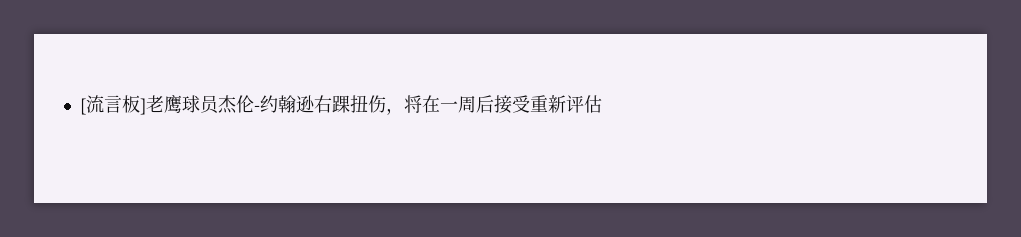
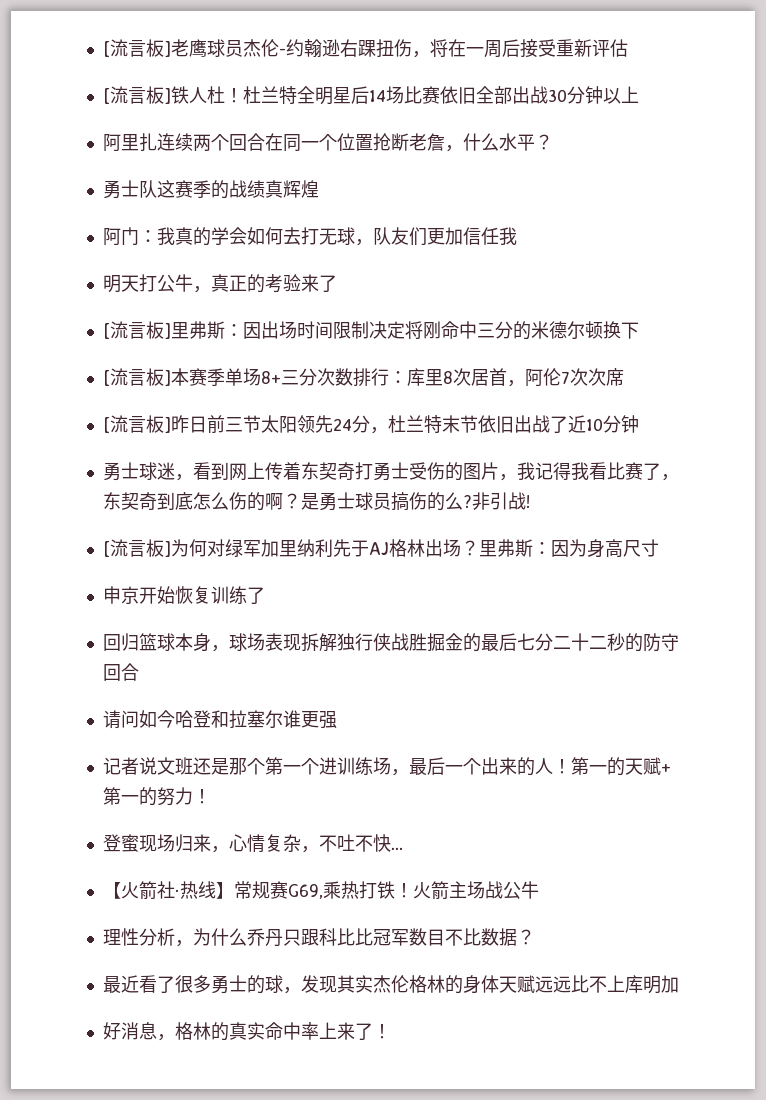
(602, 104) none -> [102,86,639,105] [102,133,553,152] [102,180,319,199] [102,227,517,246] [102,274,337,293] [102,321,639,340] [102,368,624,387] [102,415,639,434] [102,462,679,481] [102,492,531,511] [102,539,659,558] [102,586,265,604] [102,633,679,652] [102,663,139,681] [102,710,337,729] [102,757,671,776] [102,787,211,806] [102,834,403,853] [102,881,539,899] [102,928,535,947] [102,975,679,994] [102,1022,391,1041] // [流言板]铁人杜！杜兰特全明星后14场比赛依旧全部出战30分钟以上 // 阿里扎连续两个回合在同一个位置抢断老詹，什么水平？ // 勇士队这赛季的战绩真辉煌 // 阿门：我真的学会如何去打无球，队友们更加信任我 // 明天打公牛，真正的考验来了 // [流言板]里弗斯：因出场时间限制决定将刚命中三分的米德尔顿换下 // [流言板]本赛季单场8+三分次数排行：库里8次居首，阿伦7次次席 // [流言板]昨日前三节太阳领先24分，杜兰特末节依旧出战了近10分钟 // 勇士球迷，看到网上传着东契奇打勇士受伤的图片，我记得我看比赛了，东契奇到底怎么伤的啊？是勇士球员搞伤的么?非引战! // [流言板]为何对绿军加里纳利先于AJ格林出场？里弗斯：因为身高尺寸 // 申京开始恢复训练了 // 回归篮球本身，球场表现拆解独行侠战胜掘金的最后七分二十二秒的防守回合 // 请问如今哈登和拉塞尔谁更强 // 记者说文班还是那个第一个进训练场，最后一个出来的人！第一的天赋+第一的努力！ // 登蜜现场归来，心情复杂，不吐不快… // 【火箭社·热线】常规赛G69,乘热打铁！火箭主场战公牛 // 理性分析，为什么乔丹只跟科比比冠军数目不比数据？ // 最近看了很多勇士的球，发现其实杰伦格林的身体天赋远远比不上库明加 // 好消息，格林的真实命中率上来了！

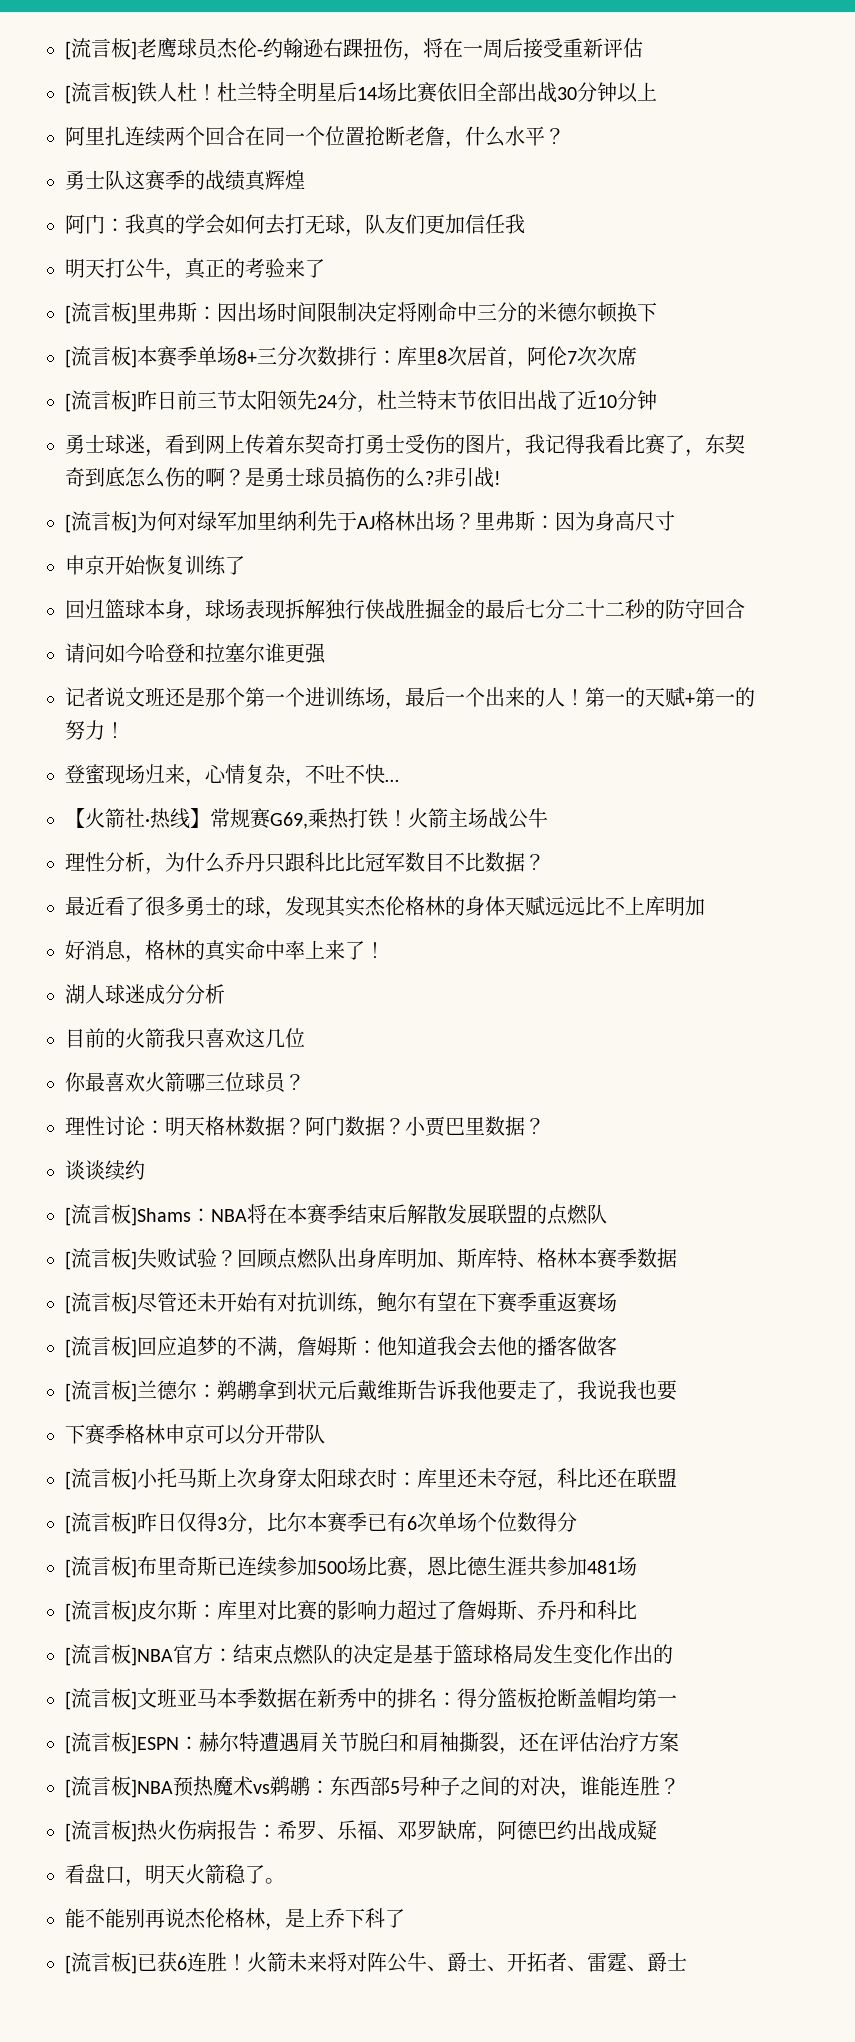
(391, 1031) none -> [65,984,225,1005] [65,1028,305,1049] [65,1072,305,1093] [65,1116,545,1137] [65,1160,145,1181] [65,1204,607,1226] [65,1248,677,1270] [65,1292,617,1315] [65,1336,617,1359] [65,1380,677,1403] [65,1424,325,1445] [65,1468,677,1491] [65,1512,577,1535] [65,1556,637,1579] [65,1600,637,1622] [65,1644,673,1666] [65,1688,677,1710] [65,1732,679,1755] [65,1776,680,1799] [65,1820,657,1843] [65,1864,285,1887] [65,1908,405,1931] [65,1952,687,1974] // 湖人球迷成分分析 // 目前的火箭我只喜欢这几位 // 你最喜欢火箭哪三位球员？ // 理性讨论：明天格林数据？阿门数据？小贾巴里数据？ // 谈谈续约 // [流言板]Shams：NBA将在本赛季结束后解散发展联盟的点燃队 // [流言板]失败试验？回顾点燃队出身库明加、斯库特、格林本赛季数据 // [流言板]尽管还未开始有对抗训练，鲍尔有望在下赛季重返赛场 // [流言板]回应追梦的不满，詹姆斯：他知道我会去他的播客做客 // [流言板]兰德尔：鹈鹕拿到状元后戴维斯告诉我他要走了，我说我也要 // 下赛季格林申京可以分开带队 // [流言板]小托马斯上次身穿太阳球衣时：库里还未夺冠，科比还在联盟 // [流言板]昨日仅得3分，比尔本赛季已有6次单场个位数得分 // [流言板]布里奇斯已连续参加500场比赛，恩比德生涯共参加481场 // [流言板]皮尔斯：库里对比赛的影响力超过了詹姆斯、乔丹和科比 // [流言板]NBA官方：结束点燃队的决定是基于篮球格局发生变化作出的 // [流言板]文班亚马本季数据在新秀中的排名：得分篮板抢断盖帽均第一 // [流言板]ESPN：赫尔特遭遇肩关节脱臼和肩袖撕裂，还在评估治疗方案 // [流言板]NBA预热魔术vs鹈鹕：东西部5号种子之间的对决，谁能连胜？ // [流言板]热火伤病报告：希罗、乐福、邓罗缺席，阿德巴约出战成疑 // 看盘口，明天火箭稳了。 // 能不能别再说杰伦格林，是上乔下科了 // [流言板]已获6连胜！火箭未来将对阵公牛、爵士、开拓者、雷霆、爵士

